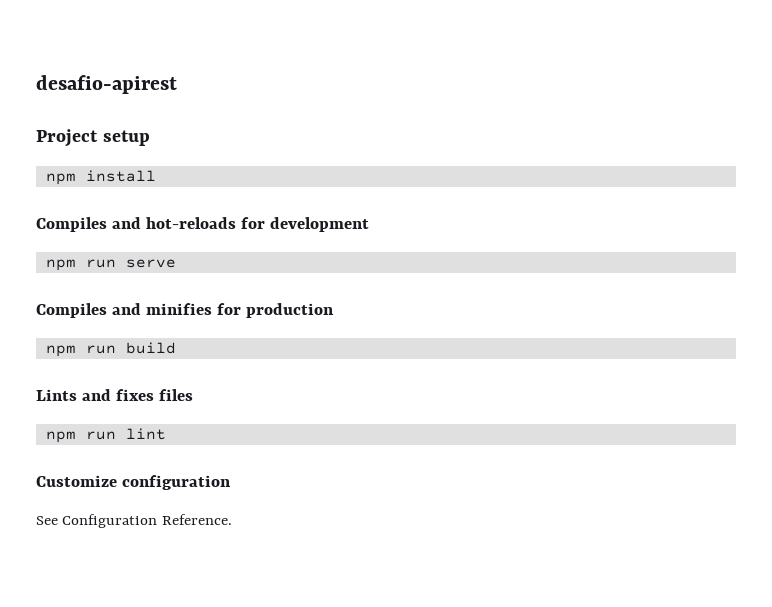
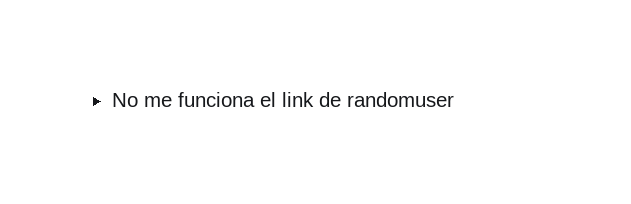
[36,75,177,94] [36,129,150,147] [45,170,156,185] [36,217,369,232] [45,259,176,271] [36,303,334,318] [45,342,176,357] [36,389,193,401] [45,428,166,443] [36,475,231,490] [36,514,232,528] desafio-apirest // Project setup // npm install // Compiles and hot-reloads for development // npm run serve // Compiles and minifies for production // npm run build // Lints and fixes files // npm run lint // Customize configuration // See Configuration Reference. -> [111,92,454,107] No me funciona el link de randomuser

